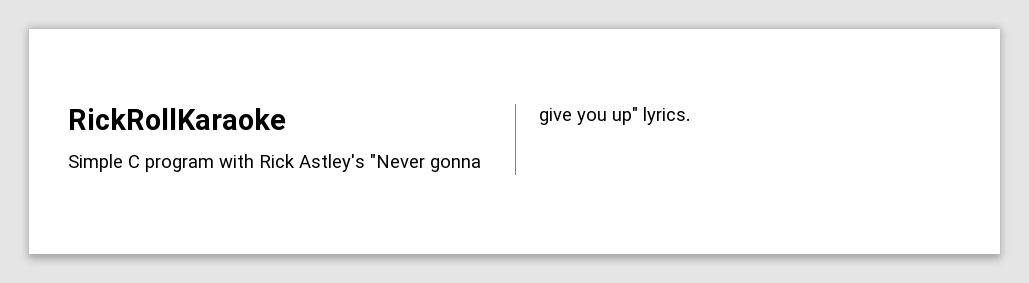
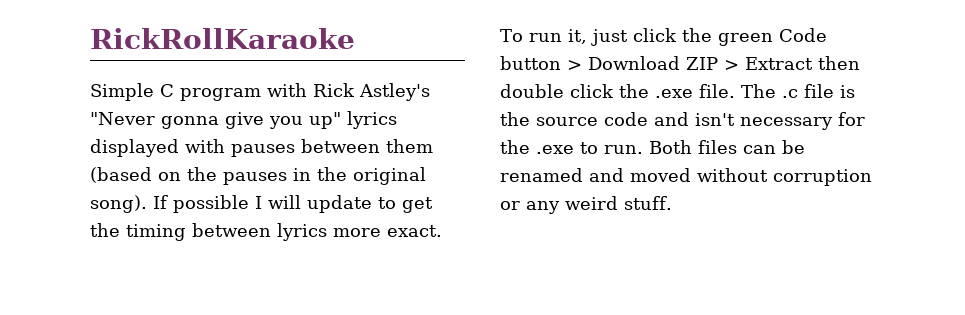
[643,107,690,125] lyrics. -> [347,111,397,129] [90,139,433,157] [90,167,426,185] [90,195,433,213] [90,223,442,241] [500,28,827,46] [500,56,860,70] [500,84,855,98] [500,112,865,130] [500,140,805,154] [500,168,872,186] [500,196,672,214] lyrics displayed with pauses between them (based on the pauses in the original song). If possible I will update to get the timing between lyrics more exact. To run it, just click the green Code button > Download ZIP > Extract then double click the .exe file. The .c file is the source code and isn't necessary for the .exe to run. Both files can be renamed and moved without corruption or any weird stuff.

